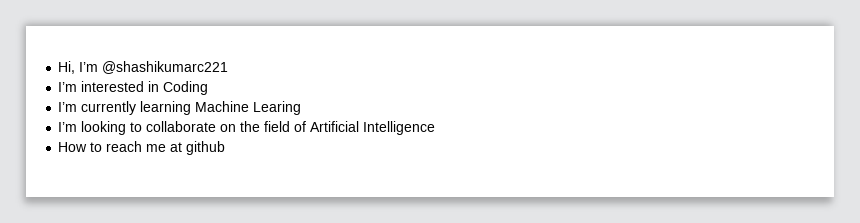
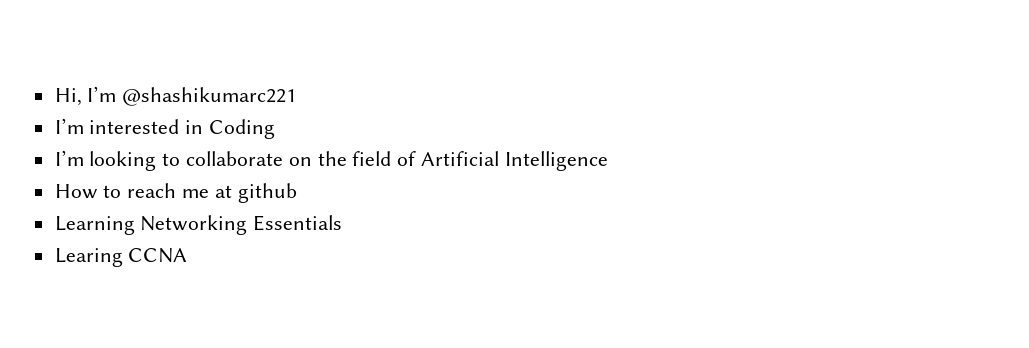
[58,101,302,115] // I’m currently learning Machine Learing -> (276, 129) none
(226, 148) none -> [54,215,343,235] [54,248,188,267] // Learning Networking Essentials // Learing CCNA

